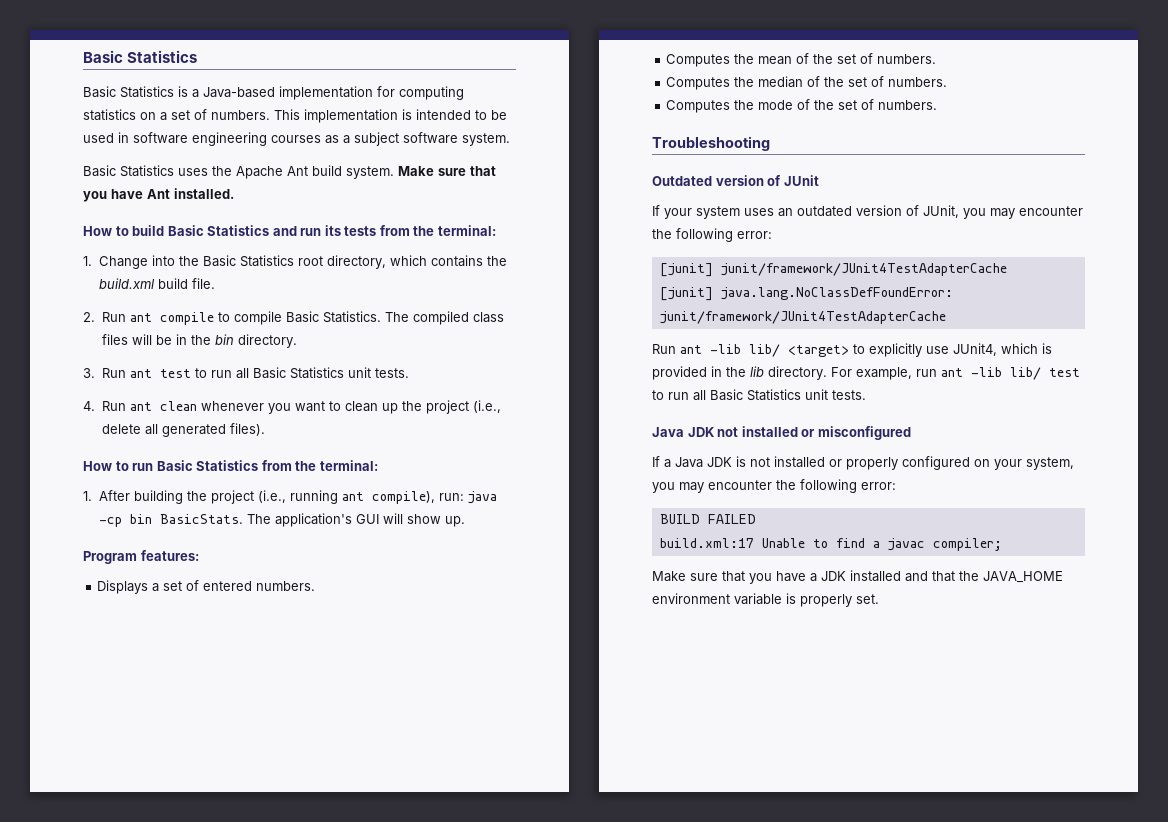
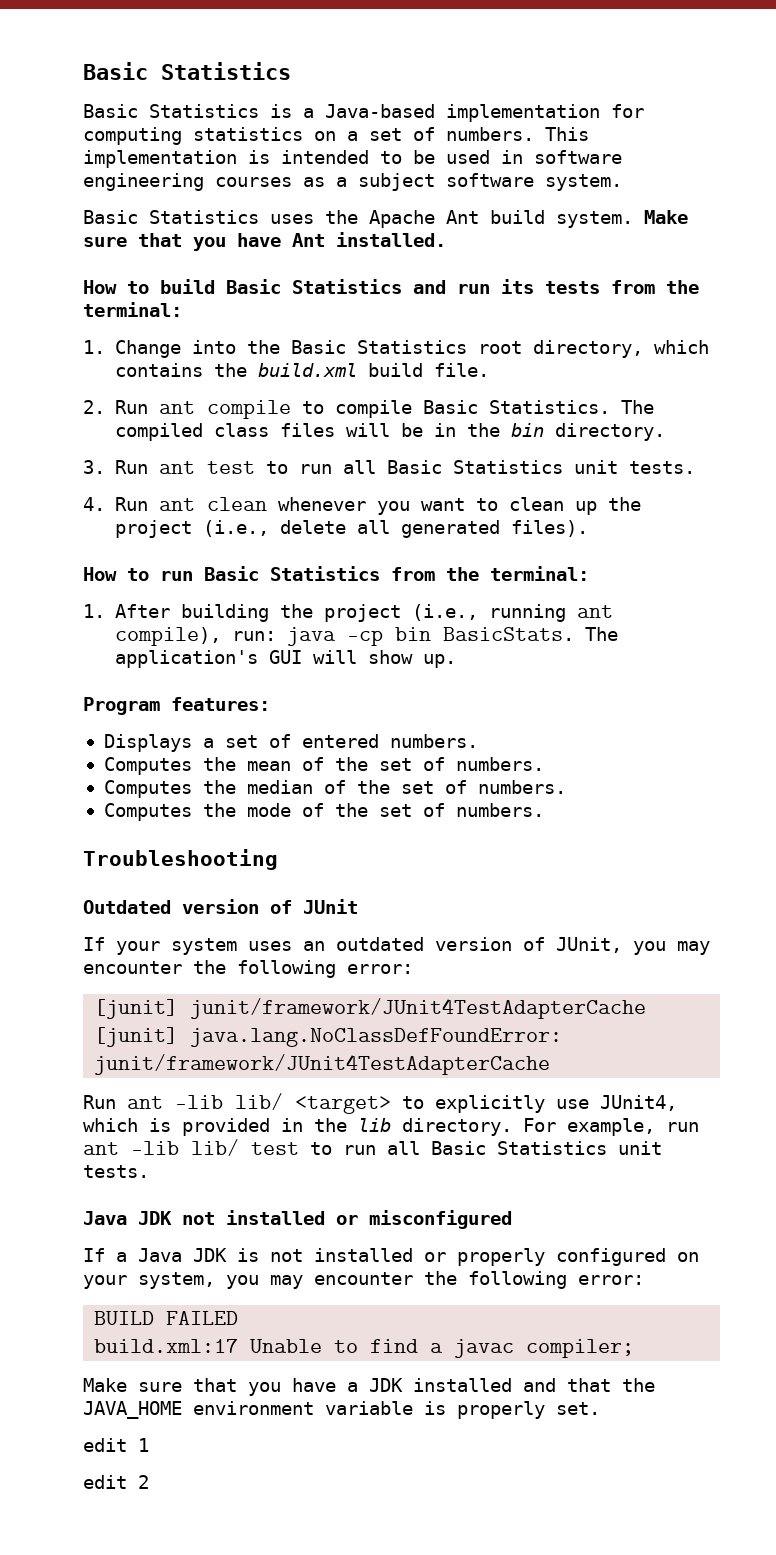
(879, 599) none -> [83,1438,149,1452] [83,1475,149,1489] // edit 1 // edit 2

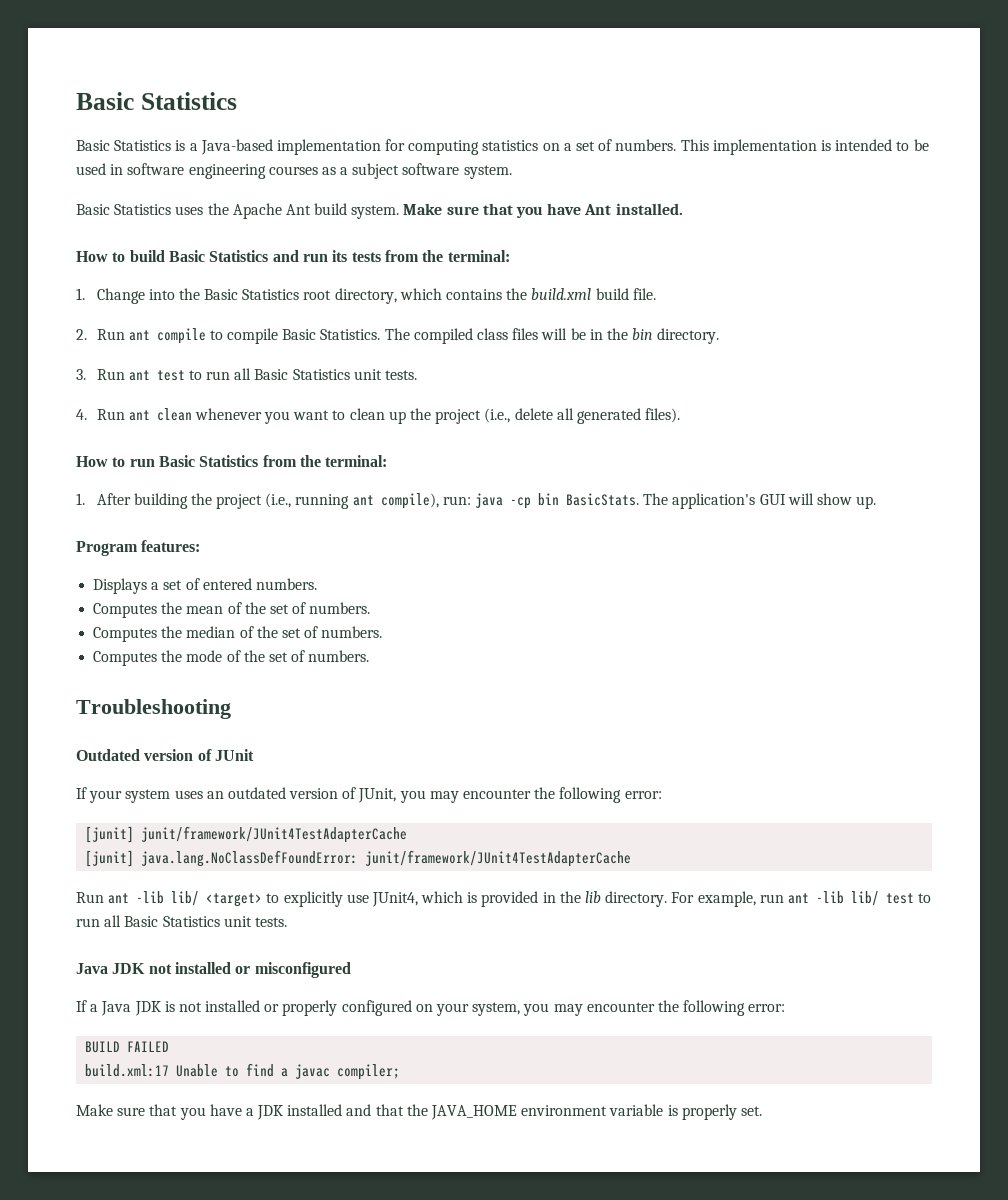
[83,1438,149,1452] [83,1475,149,1489] // edit 1 // edit 2 -> (762, 1111) none

